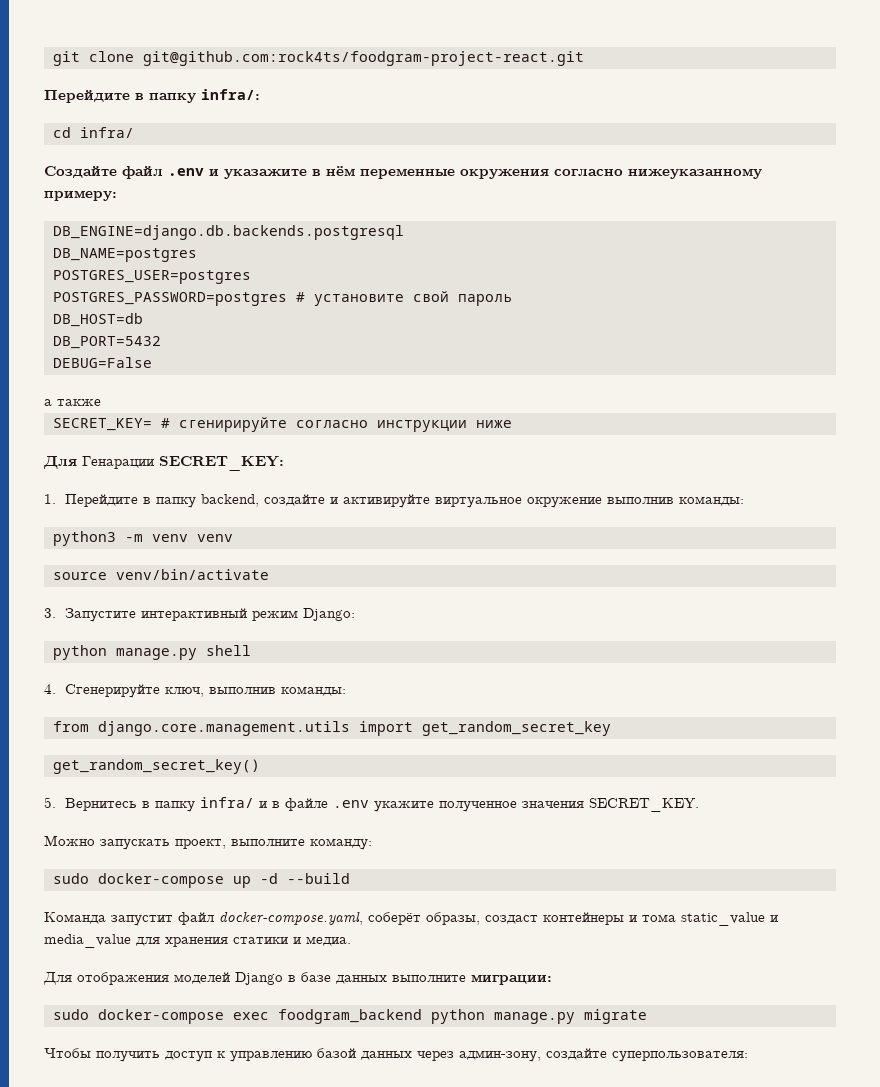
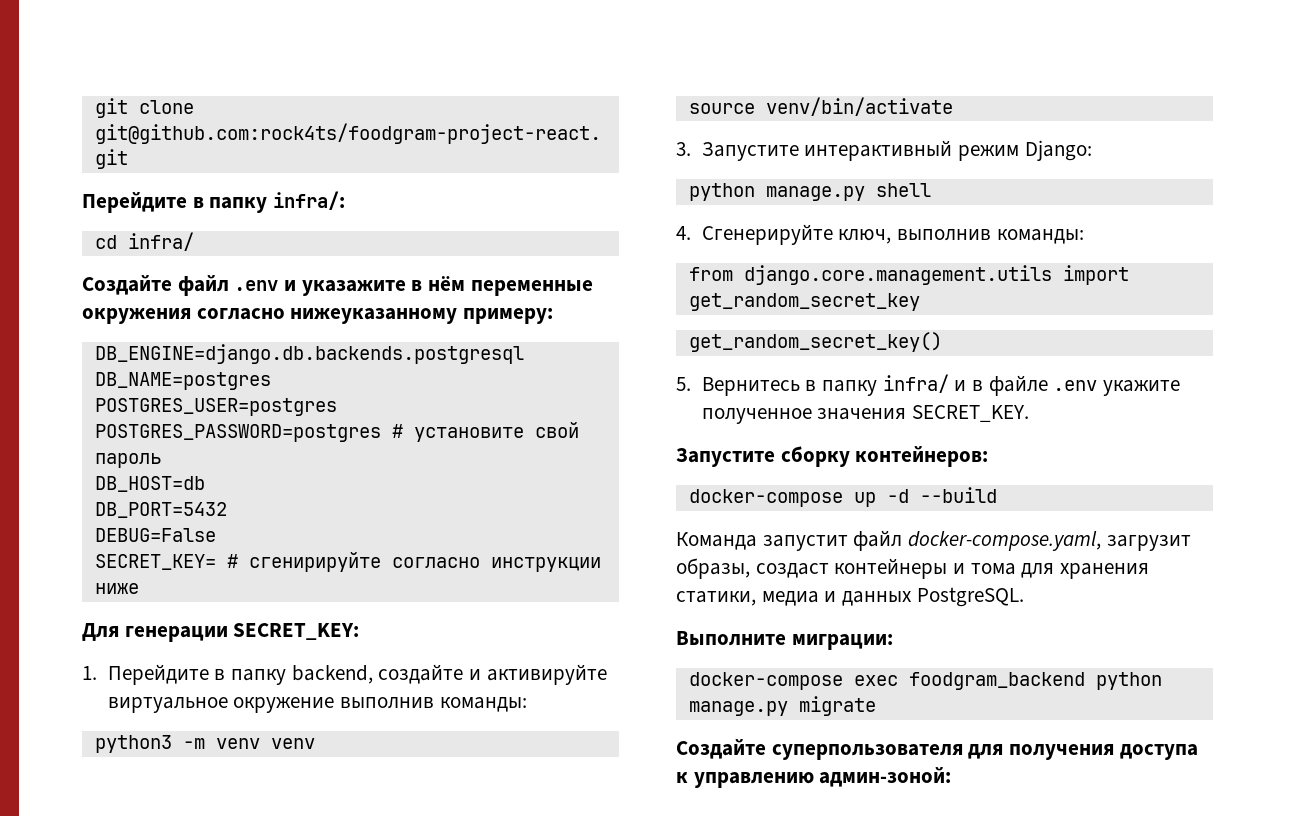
[44,399,101,406] // а также -> (216, 535) none
[82,456,154,469] Генарации -> [124,626,228,642] генерации
[44,835,372,850] [53,873,89,884] Можно запускать проект, выполните команду: // sudo -> [676,446,989,467] Запустите сборку контейнеров: //
[368,912,421,925] соберёт -> [1106,535,1191,551] загрузит
[681,912,778,926] [44,934,351,948] [43,972,466,985] static_value и media_value для хранения статики и медиа. // Для отображения моделей Django в базе данных выполните -> [1021,563,1150,579] [676,587,1024,607] [676,631,786,646] для хранения статики, медиа и данных PostgreSQL. // Выполните
[53,1009,89,1020] sudo -> (893, 642) none
[44,1048,748,1062] Чтобы получить доступ к управлению базой данных через админ-зону, создайте суперпользователя: -> [676,739,1198,760] [676,767,952,788] Создайте суперпользователя для получения доступа к управлению админ-зоной:

